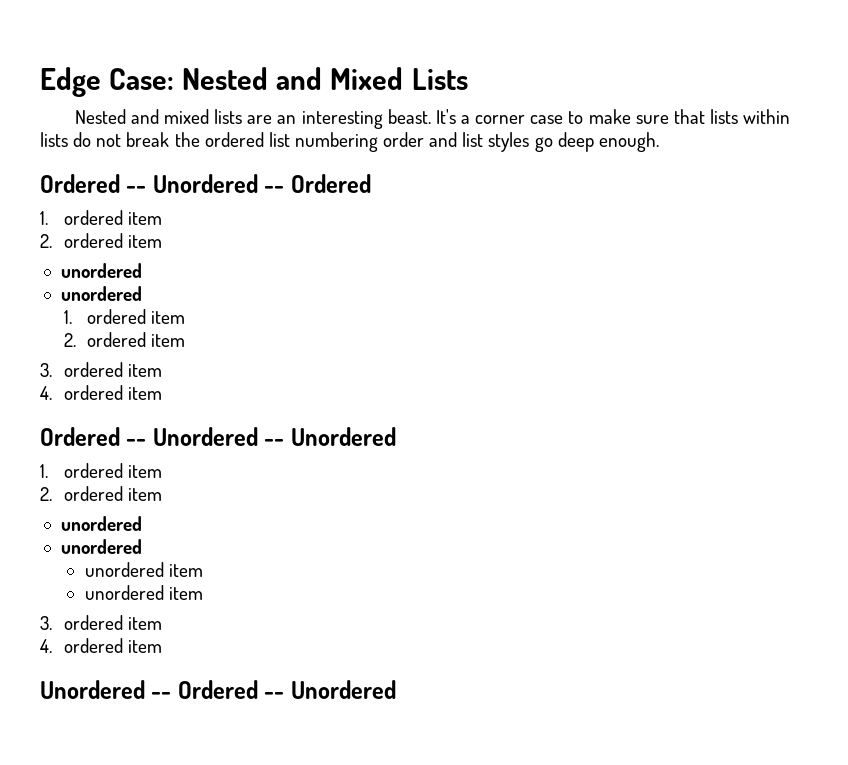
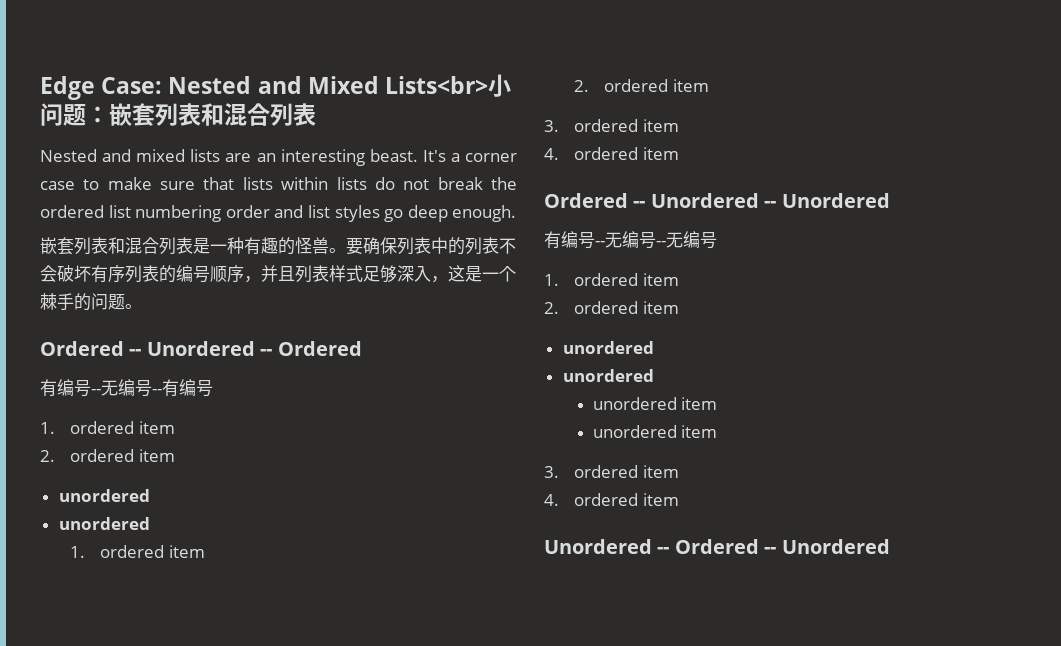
[411,68,468,90] Lists -> [385,74,512,97] [40,103,316,126] Lists<br>小问题：嵌套列表和混合列表
(659, 142) none -> [40,237,516,255] [40,265,516,283] [40,293,142,311] // 嵌套列表和混合列表是一种有趣的怪兽。要确保列表中的列表不会破坏有序列表的编号顺序，并且列表样式足够深入，这是一个棘手的问题。
(371, 183) none -> [40,379,213,397] // 有编号--无编号--有编号
(396, 436) none -> [544,231,717,249] // 有编号--无编号--无编号

